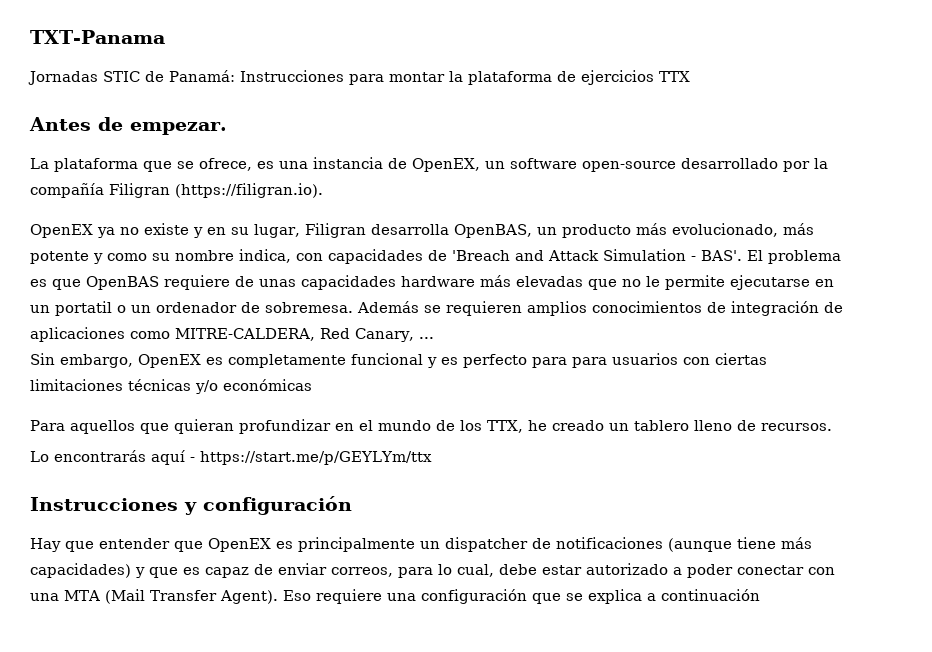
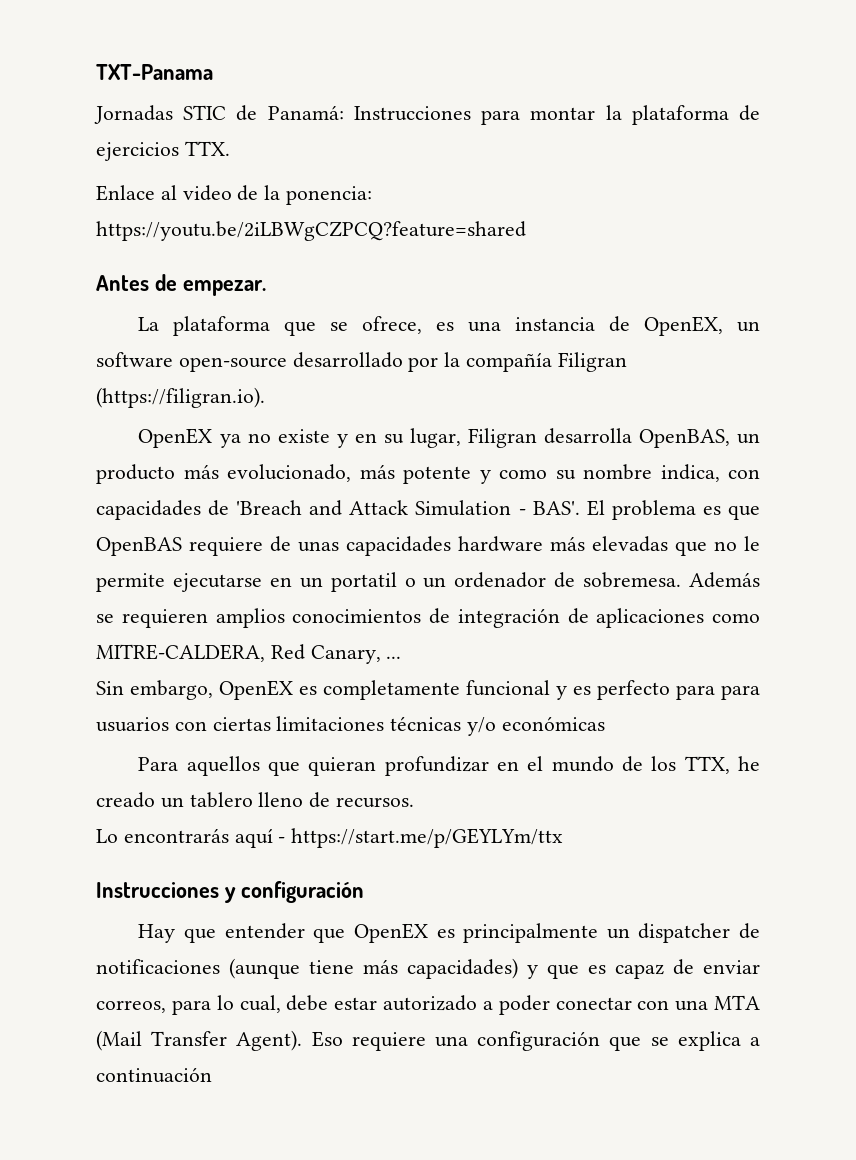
[659,71,690,82] TTX -> [184,141,230,156] [96,185,373,205] [96,221,526,241] TTX. // Enlace al video de la ponencia: https://youtu.be/2iLBWgCZPCQ?feature=shared

